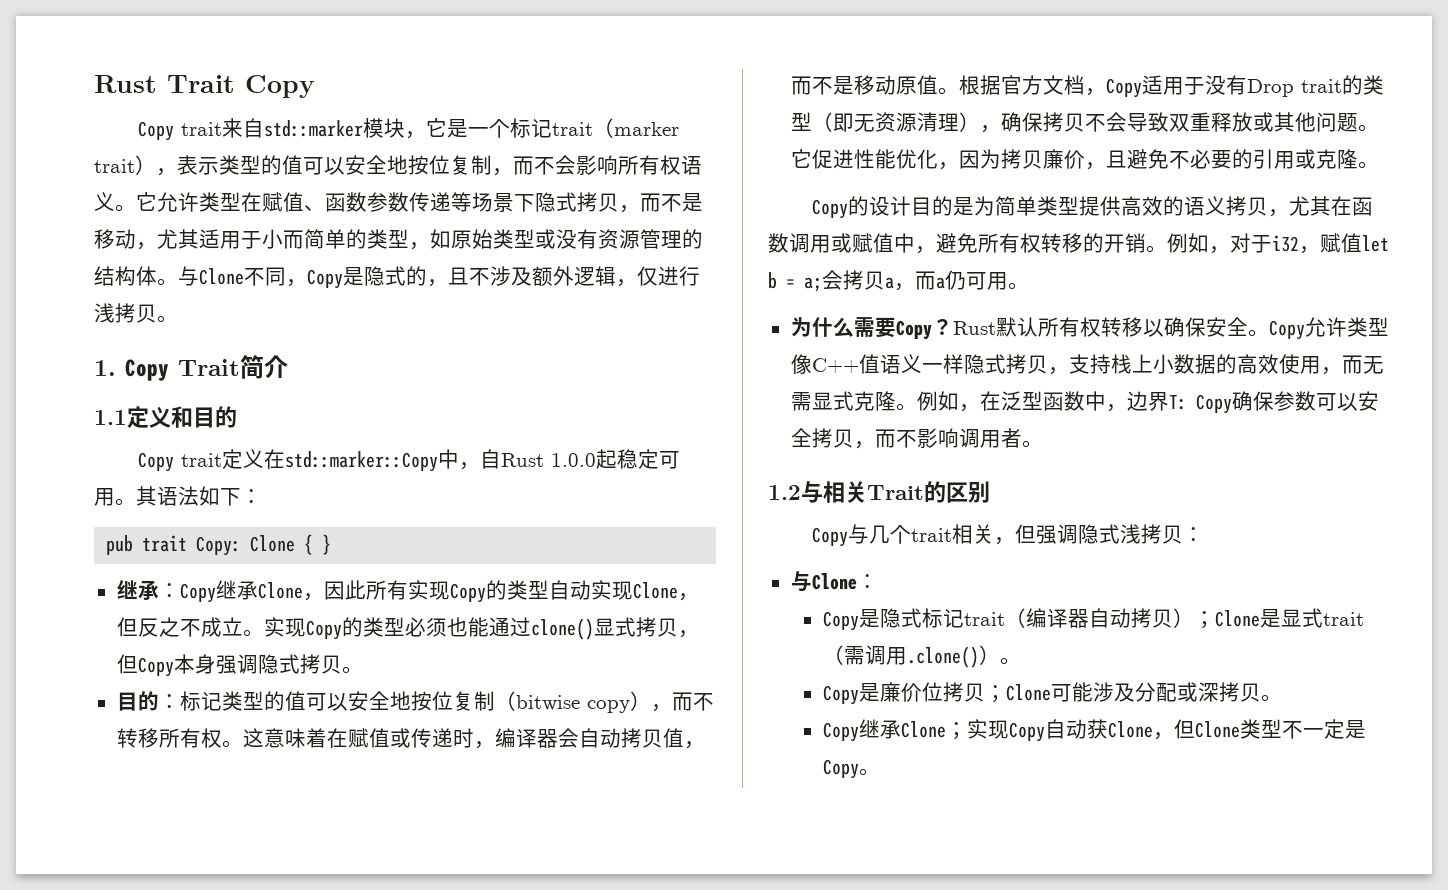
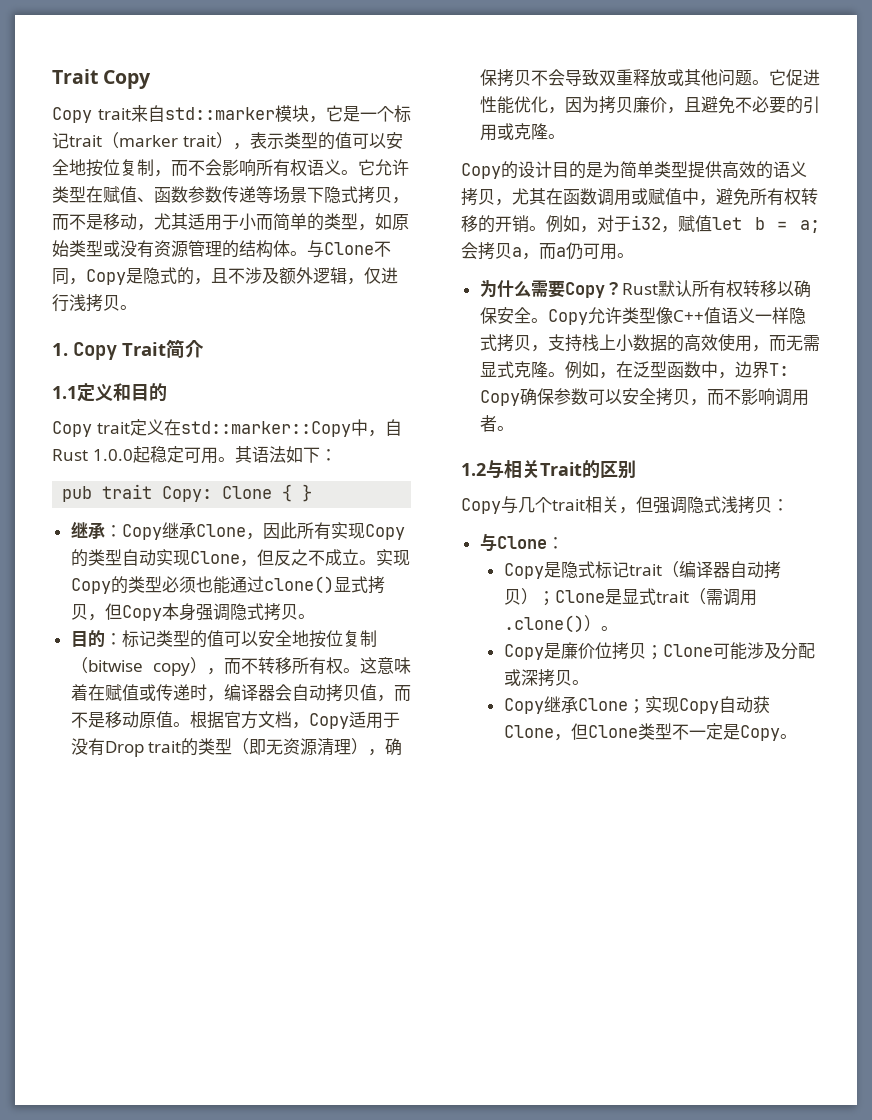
[94,75,157,93] Rust -> (52, 76) none

